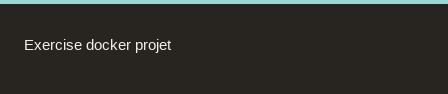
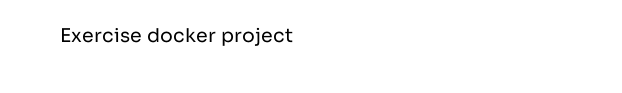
[135,39,173,53] projet -> [221,27,294,46] project

